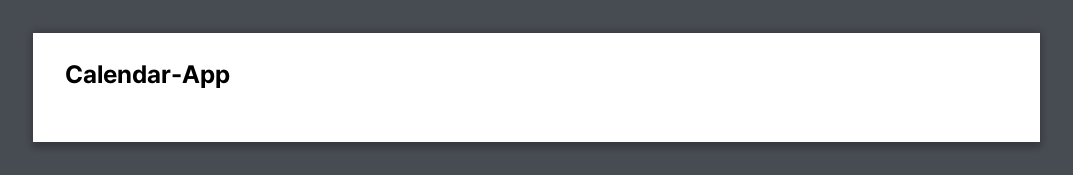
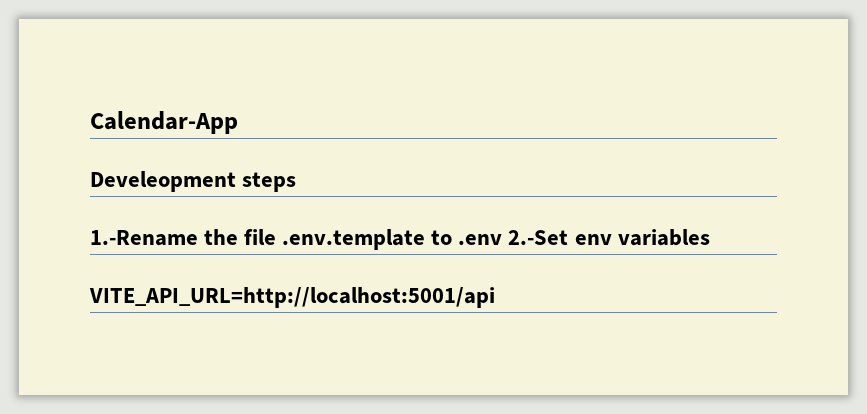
(230, 76) none -> [90,171,297,192] [90,229,710,250] [89,287,495,308] // Develeopment steps // 1.-Rename the file .env.template to .env 2.-Set env variables // VITE_API_URL=http://localhost:5001/api

